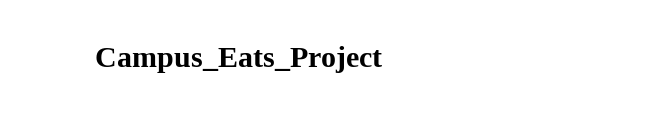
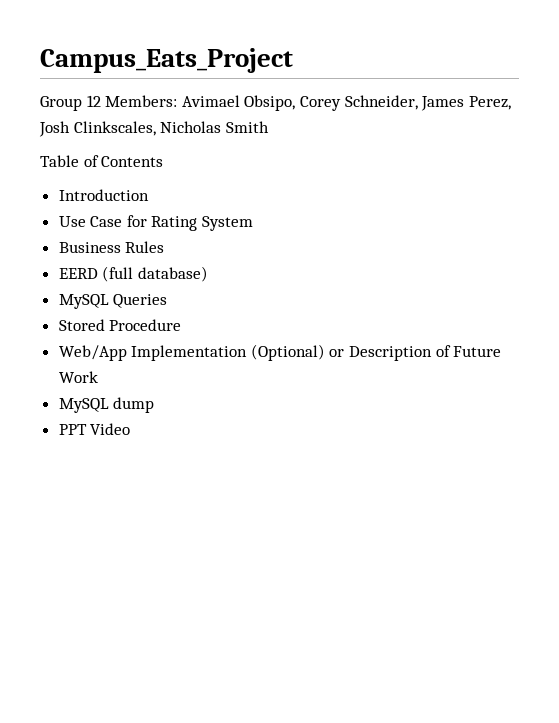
(382, 59) none -> [40,95,511,111] [39,121,269,137] [40,155,164,167] [58,189,149,201] [58,215,254,231] [58,241,165,253] [58,266,208,282] [58,294,168,309] [58,319,182,331] [58,344,502,361] [58,371,98,383] [58,397,155,413] [58,423,131,435] // Group 12 Members: Avimael Obsipo, Corey Schneider, James Perez, Josh Clinkscales, Nicholas Smith // Table of Contents // Introduction // Use Case for Rating System // Business Rules // EERD (full database) // MySQL Queries // Stored Procedure // Web/App Implementation (Optional) or Description of Future Work // MySQL dump // PPT Video

